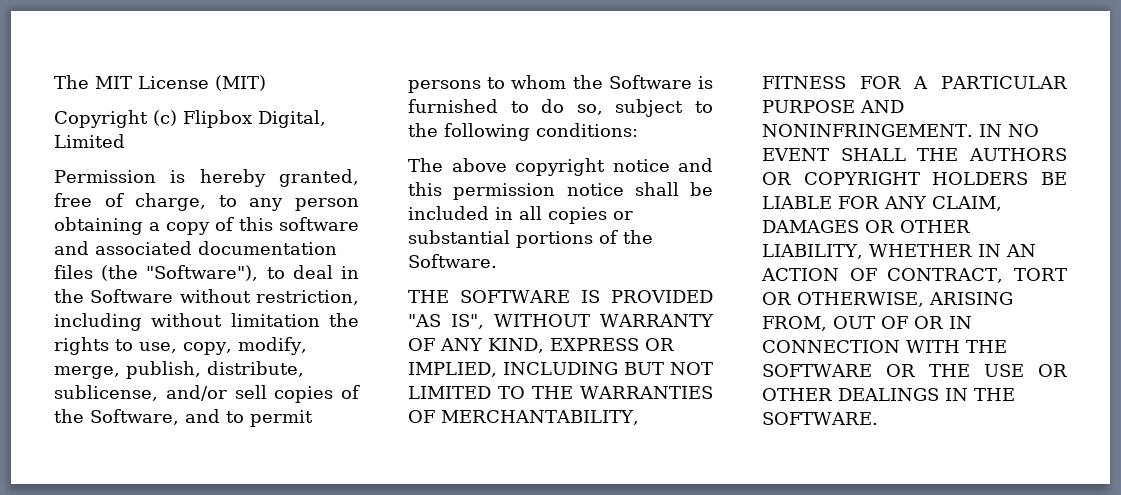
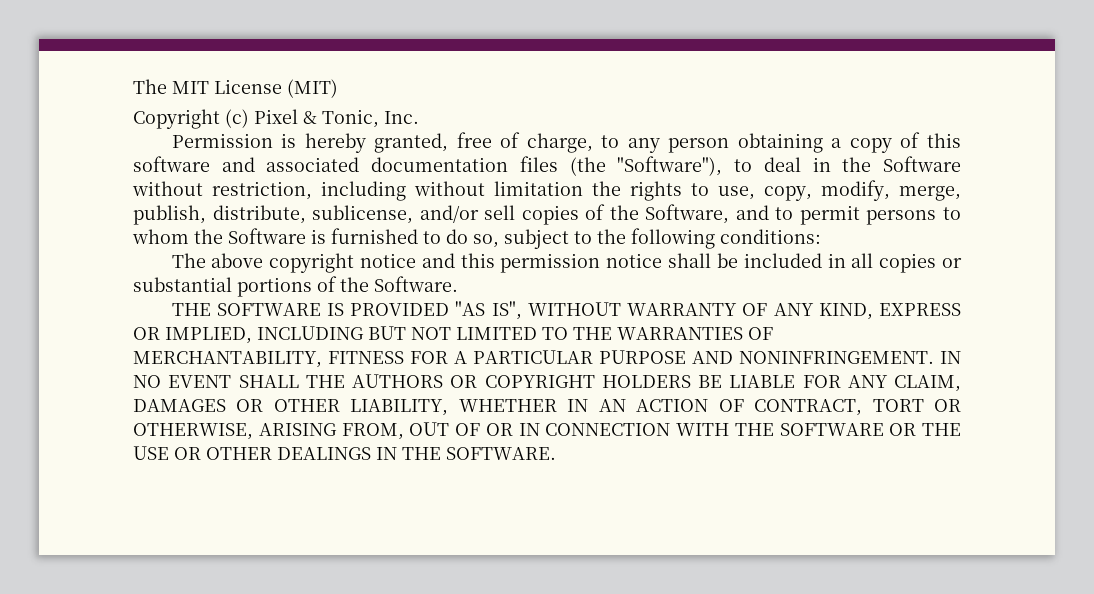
[183,110,326,128] [54,134,125,148] Flipbox Digital, Limited -> [254,109,419,128] Pixel & Tonic, Inc.

